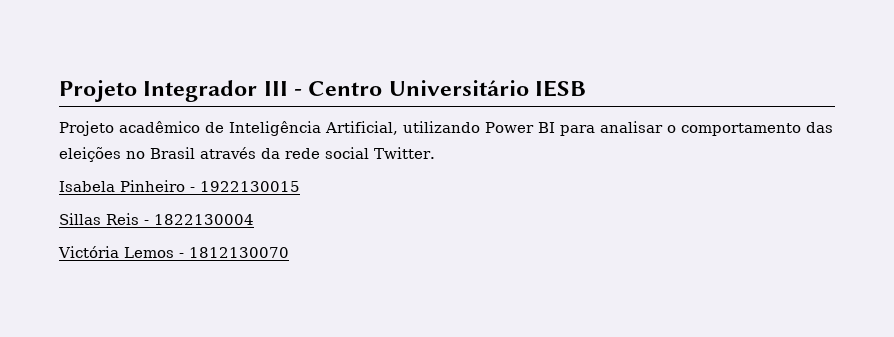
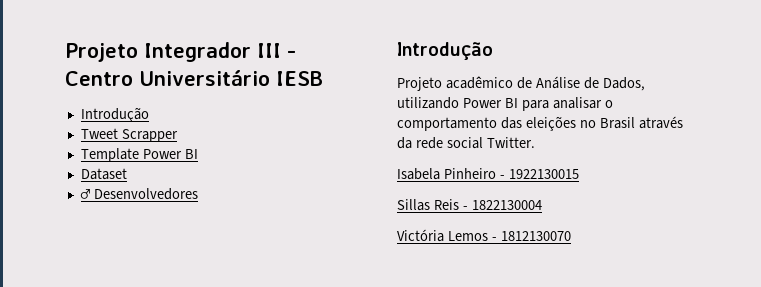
(587, 88) none -> [80,107,149,122] [80,128,178,142] [80,148,198,162] [80,168,127,180] [79,188,198,200] [397,42,493,60] // Introdução // Tweet Scrapper // Template Power BI // Dataset // ♂ Desenvolvedores // Introdução
[229,121,398,136] Inteligência Artificial, -> [535,76,645,91] Análise de Dados,

